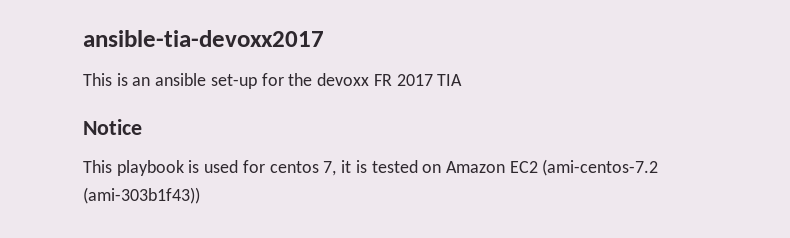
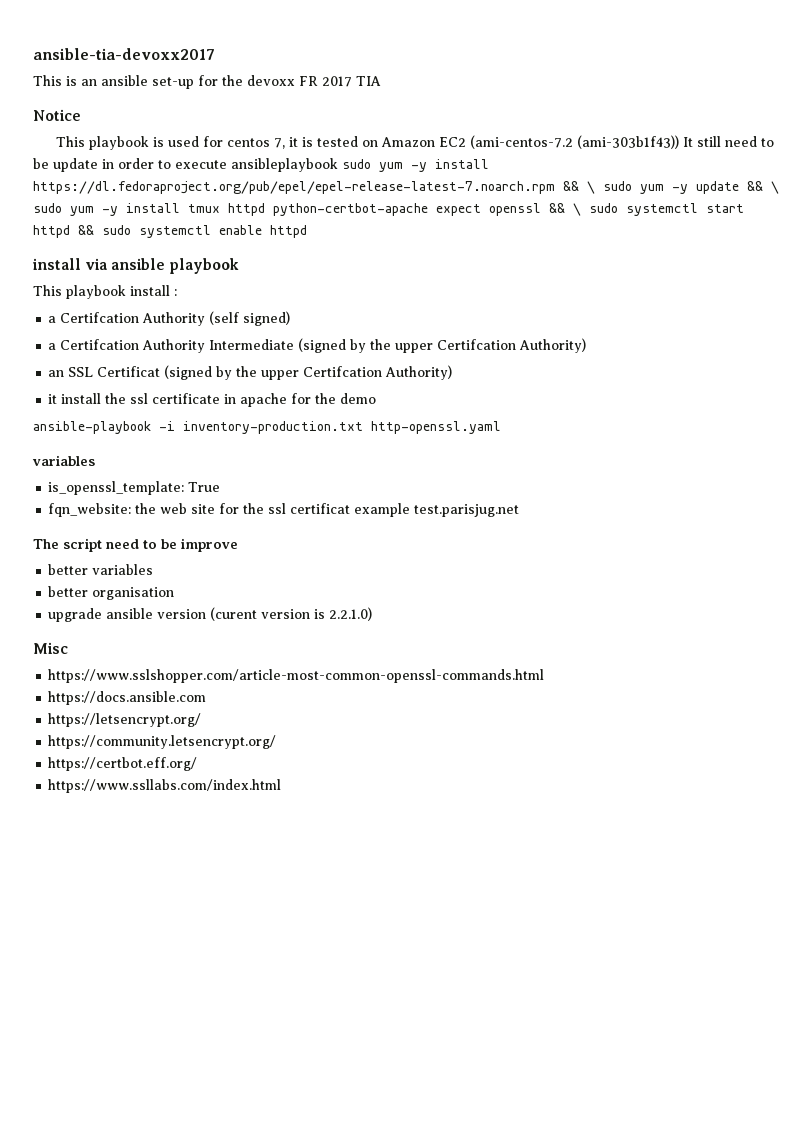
(200, 195) none -> [682,136,774,147] [33,158,489,172] [33,181,779,194] [33,203,744,216] [33,225,307,238] [32,258,239,274] [33,285,177,299] [48,311,291,326] [48,338,587,353] [48,365,453,380] [48,393,377,407] [33,421,501,434] [32,455,95,466] [48,481,221,495] [48,503,520,517] [33,538,238,552] [48,564,154,575] [48,586,175,600] [48,607,373,622] [33,642,68,654] [48,669,545,683] [48,691,207,705] [48,713,202,727] [48,735,277,749] [48,757,198,771] [48,779,282,793] It still need to be update in order to execute ansibleplaybook sudo yum -y install https://dl.fedoraproject.org/pub/epel/epel-release-latest-7.noarch.rpm && \ sudo yum -y update && \ sudo yum -y install tmux httpd python-certbot-apache expect openssl && \ sudo systemctl start httpd && sudo systemctl enable httpd // install via ansible playbook // This playbook install : // a Certifcation Authority (self signed) // a Certifcation Authority Intermediate (signed by the upper Certifcation Authority) // an SSL Certificat (signed by the upper Certifcation Authority) // it install the ssl certificate in apache for the demo // ansible-playbook -i inventory-production.txt http-openssl.yaml // variables // is_openssl_template: True // fqn_website: the web site for the ssl certificat example test.parisjug.net // The script need to be improve // better variables // better organisation // upgrade ansible version (curent version is 2.2.1.0) // Misc // https://www.sslshopper.com/article-most-common-openssl-commands.html // https://docs.ansible.com // https://letsencrypt.org/ // https://community.letsencrypt.org/ // https://certbot.eff.org/ // https://www.ssllabs.com/index.html

